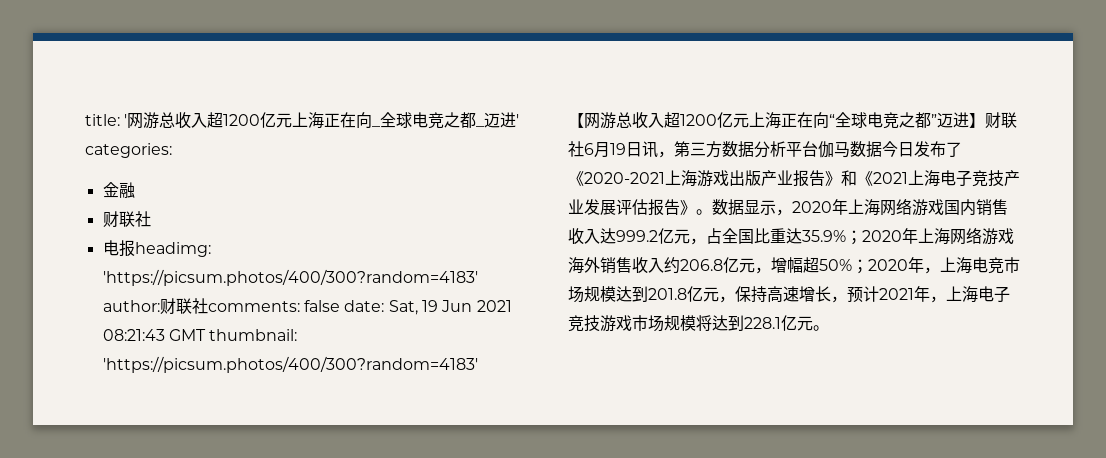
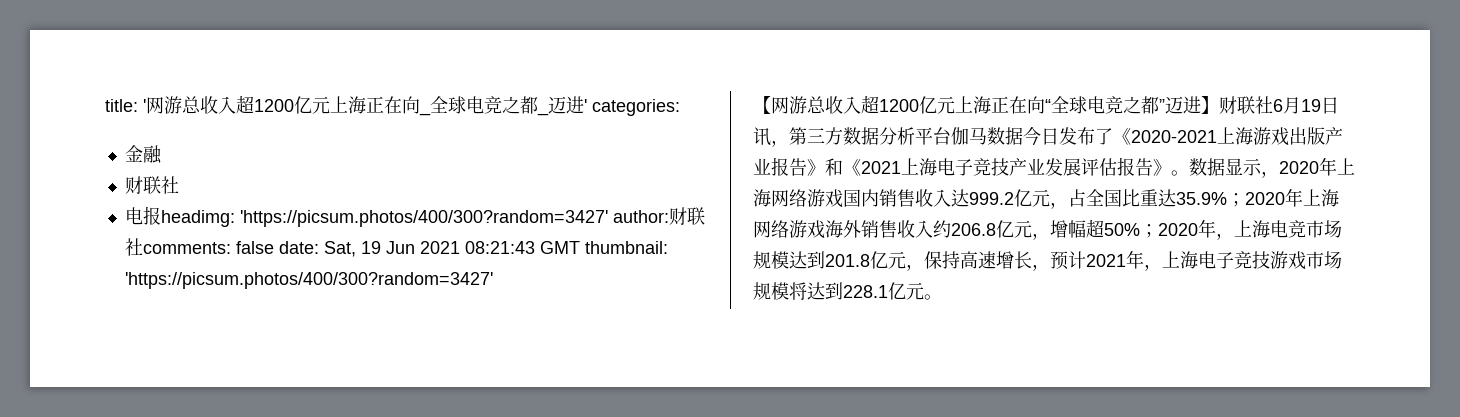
[102,269,478,286] 'https://picsum.photos/400/300?random=4183' -> [239,210,608,227] 'https://picsum.photos/400/300?random=3427'
[102,356,478,373] 'https://picsum.photos/400/300?random=4183' -> [124,272,493,289] 'https://picsum.photos/400/300?random=3427'

